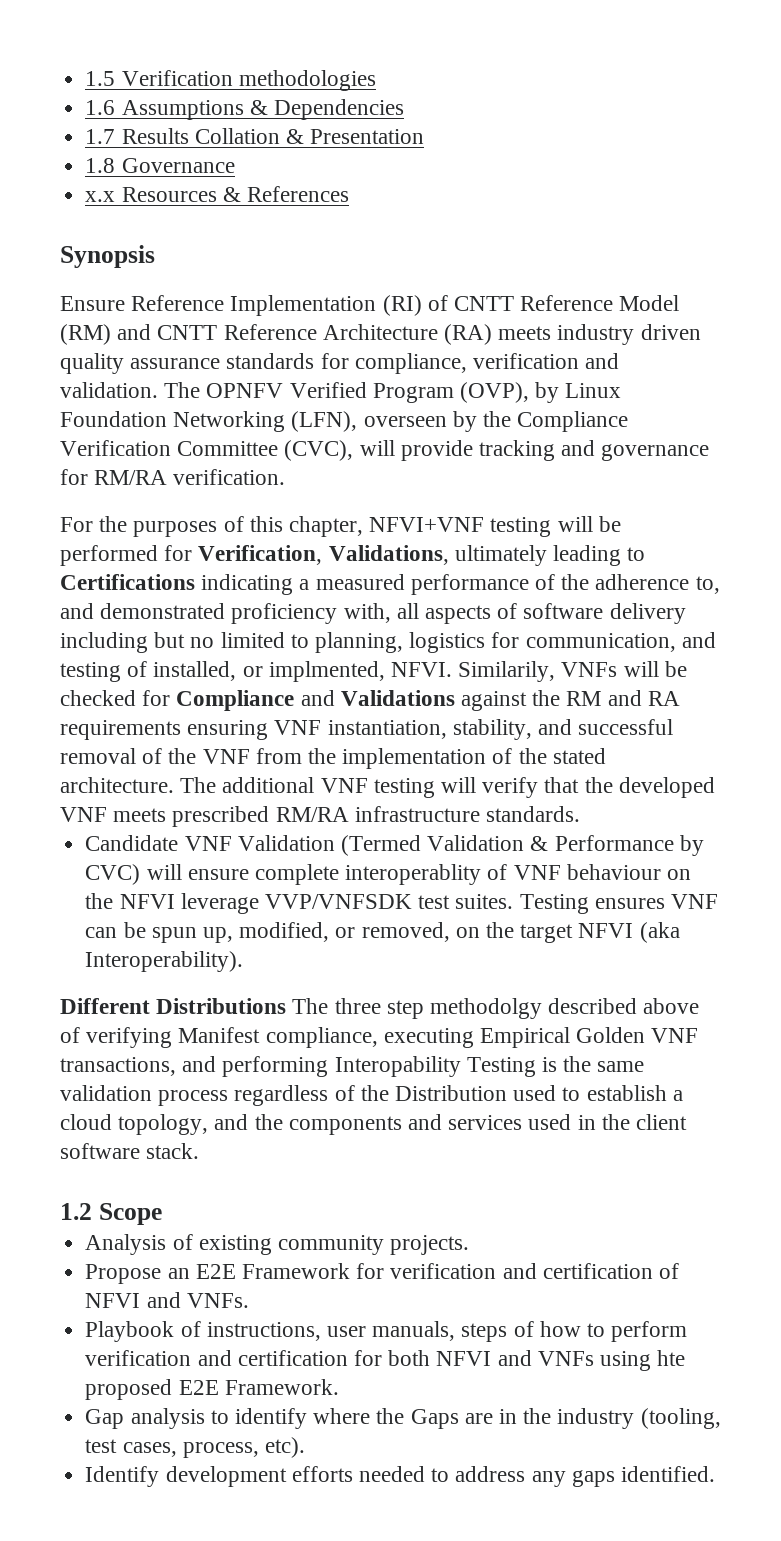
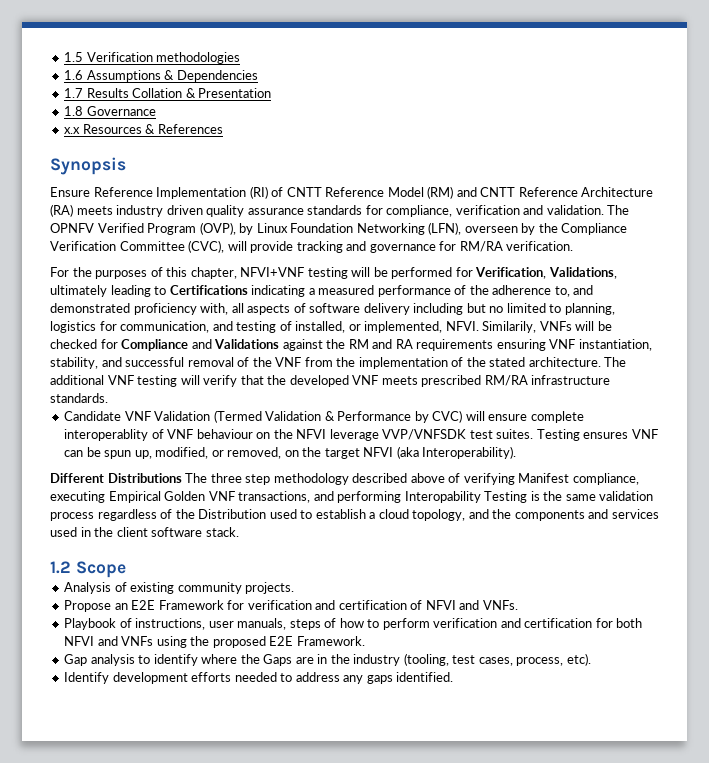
[268,661,385,682] implmented, -> [364,321,443,333] implemented,
[430,998,543,1019] methodolgy -> [273,473,349,485] methodology
[657,1350,686,1366] hte -> [190,636,210,646] the

